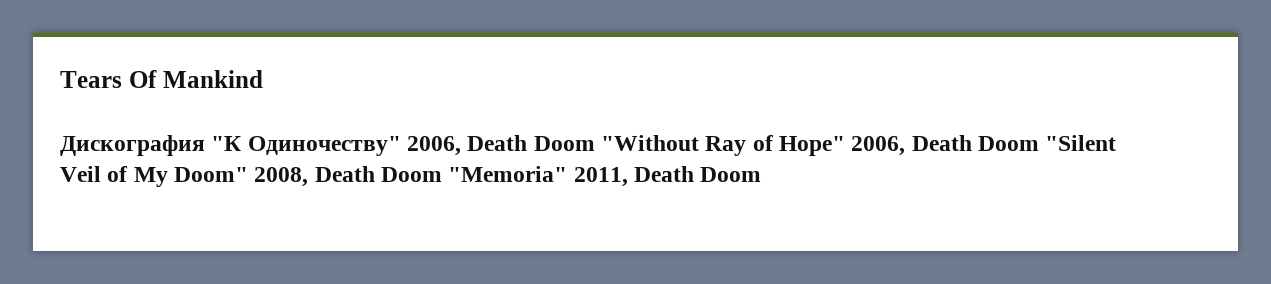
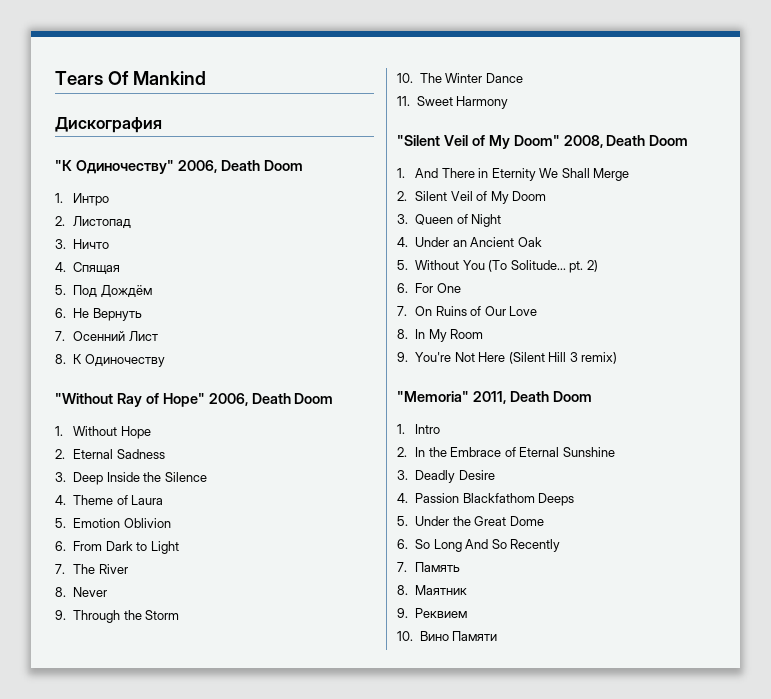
(205, 145) none -> (162, 125) //
(595, 143) none -> [55,193,109,206] [55,216,131,229] [55,239,109,249] [55,262,120,275] [55,285,152,298] [55,308,142,321] [55,331,158,341] [55,354,165,367] // 1. Интро // 2. Листопад // 3. Ничто // 4. Спящая // 5. Под Дождём // 6. Не Вернуть // 7. Осенний Лист // 8. К Одиночеству //
(1040, 143) none -> [55,426,151,439] [55,449,165,459] [55,472,207,485] [55,495,164,505] [55,518,171,528] [55,541,179,554] [55,564,128,574] [55,587,107,597] [55,610,180,623] [397,73,523,83] [397,96,509,109] // 1. Without Hope // 2. Eternal Sadness // 3. Deep Inside the Silence // 4. Theme of Laura // 5. Emotion Oblivion // 6. From Dark to Light // 7. The River // 8. Never // 9. Through the Storm // 10. The Winter Dance // 11. Sweet Harmony //
[448,166,762,187] "Memoria" 2011, Death Doom -> [397,168,630,181] [397,191,547,204] [397,214,502,227] [397,237,542,247] [397,260,598,273] [397,283,461,293] [397,306,538,316] [397,329,484,342] [397,352,618,364] [397,391,592,404] [397,424,440,434] [397,447,615,457] [397,470,495,483] [397,493,575,506] [397,516,544,526] [397,539,561,552] [397,562,460,572] [397,585,467,595] [397,608,467,618] [397,631,498,641] // 1. And There in Eternity We Shall Merge // 2. Silent Veil of My Doom // 3. Queen of Night // 4. Under an Ancient Oak // 5. Without You (To Solitude... pt. 2) // 6. For One // 7. On Ruins of Our Love // 8. In My Room // 9. You're Not Here (Silent Hill 3 remix) // "Memoria" 2011, Death Doom // 1. Intro // 2. In the Embrace of Eternal Sunshine // 3. Deadly Desire // 4. Passion Blackfathom Deeps // 5. Under the Great Dome // 6. So Long And So Recently // 7. Память // 8. Маятник // 9. Реквием // 10. Вино Памяти

